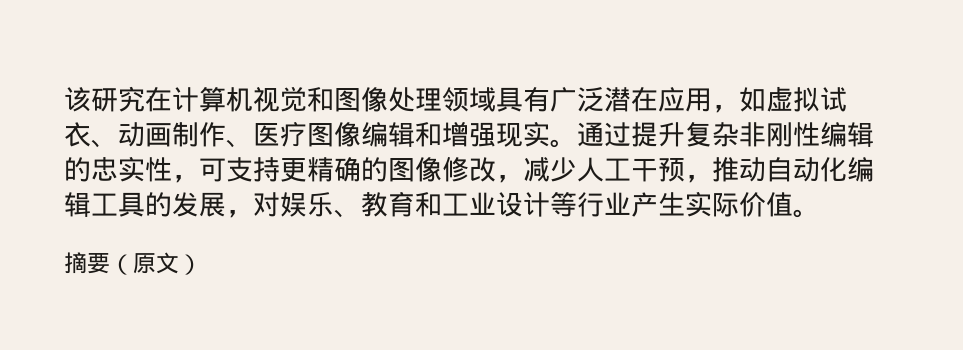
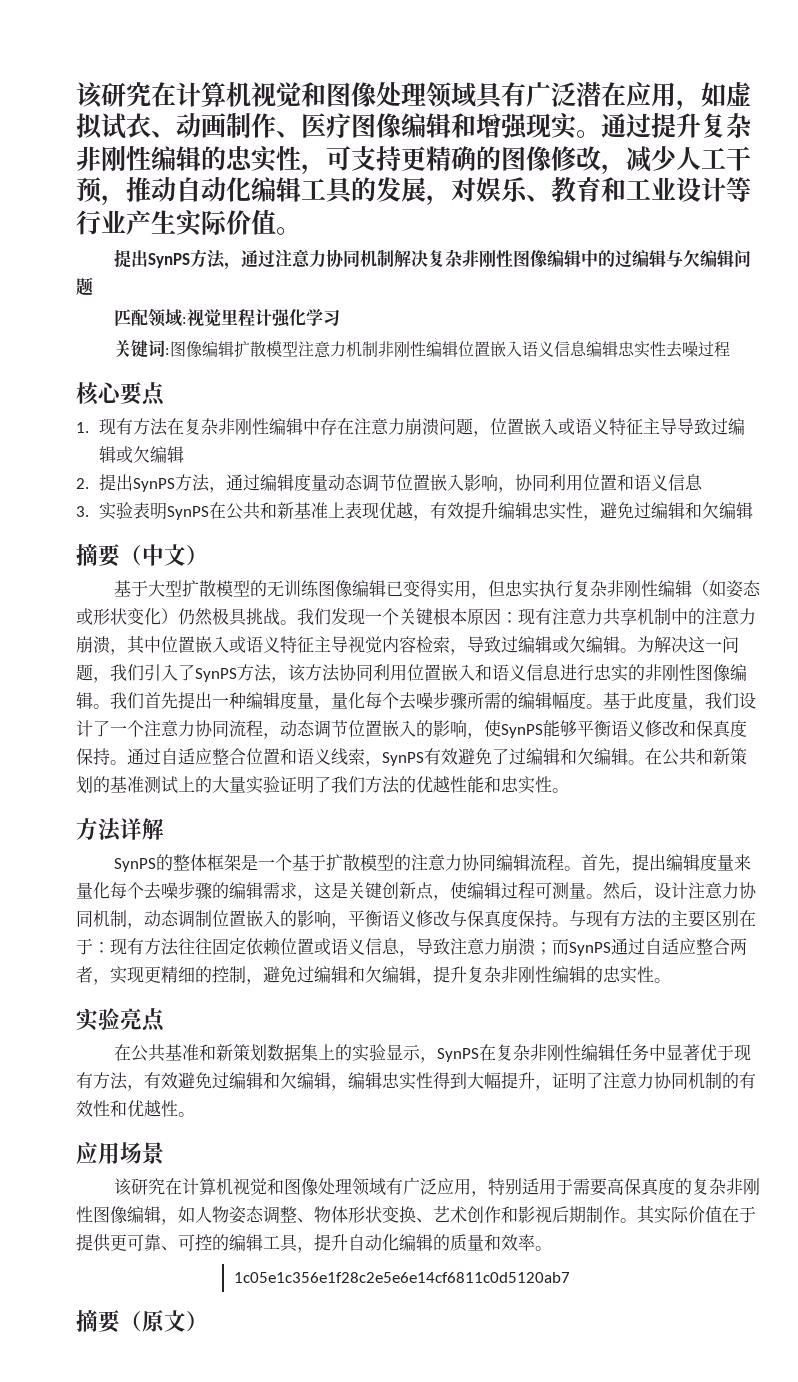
(820, 213) none -> [114,249,752,270] [76,277,93,296] [114,308,341,328] [114,340,731,358] [76,382,165,406] [76,418,745,437] [98,446,184,463] [76,474,703,493] [76,502,753,521] [76,544,208,567] [114,580,762,599] [76,607,756,626] [76,635,739,655] [76,664,747,683] [76,691,756,711] [76,720,747,739] [76,748,747,767] [76,776,569,794] [76,818,164,842] [114,854,752,873] [76,881,757,901] [76,910,756,929] [76,938,747,957] [76,966,671,985] [76,1008,165,1032] [114,1044,752,1063] [76,1072,756,1091] [76,1100,195,1117] [76,1142,164,1165] [114,1177,761,1197] [76,1205,756,1225] [76,1234,552,1253] [233,1272,570,1283] // 提出SynPS方法，通过注意力协同机制解决复杂非刚性图像编辑中的过编辑与欠编辑问题 // 匹配领域:视觉里程计强化学习 // 关键词:图像编辑扩散模型注意力机制非刚性编辑位置嵌入语义信息编辑忠实性去噪过程 // 核心要点 // 1.现有方法在复杂非刚性编辑中存在注意力崩溃问题，位置嵌入或语义特征主导导致过编辑或欠编辑 // 2.提出SynPS方法，通过编辑度量动态调节位置嵌入影响，协同利用位置和语义信息 // 3.实验表明SynPS在公共和新基准上表现优越，有效提升编辑忠实性，避免过编辑和欠编辑 // 摘要（中文） // 基于大型扩散模型的无训练图像编辑已变得实用，但忠实执行复杂非刚性编辑（如姿态或形状变化）仍然极具挑战。我们发现一个关键根本原因：现有注意力共享机制中的注意力崩溃，其中位置嵌入或语义特征主导视觉内容检索，导致过编辑或欠编辑。为解决这一问题，我们引入了SynPS方法，该方法协同利用位置嵌入和语义信息进行忠实的非刚性图像编辑。我们首先提出一种编辑度量，量化每个去噪步骤所需的编辑幅度。基于此度量，我们设计了一个注意力协同流程，动态调节位置嵌入的影响，使SynPS能够平衡语义修改和保真度保持。通过自适应整合位置和语义线索，SynPS有效避免了过编辑和欠编辑。在公共和新策划的基准测试上的大量实验证明了我们方法的优越性能和忠实性。 // 方法详解 // SynPS的整体框架是一个基于扩散模型的注意力协同编辑流程。首先，提出编辑度量来量化每个去噪步骤的编辑需求，这是关键创新点，使编辑过程可测量。然后，设计注意力协同机制，动态调制位置嵌入的影响，平衡语义修改与保真度保持。与现有方法的主要区别在于：现有方法往往固定依赖位置或语义信息，导致注意力崩溃；而SynPS通过自适应整合两者，实现更精细的控制，避免过编辑和欠编辑，提升复杂非刚性编辑的忠实性。 // 实验亮点 // 在公共基准和新策划数据集上的实验显示，SynPS在复杂非刚性编辑任务中显著优于现有方法，有效避免过编辑和欠编辑，编辑忠实性得到大幅提升，证明了注意力协同机制的有效性和优越性。 // 应用场景 // 该研究在计算机视觉和图像处理领域有广泛应用，特别适用于需要高保真度的复杂非刚性图像编辑，如人物姿态调整、物体形状变换、艺术创作和影视后期制作。其实际价值在于提供更可靠、可控的编辑工具，提升自动化编辑的质量和效率。 // 1c05e1c356e1f28c2e5e6e14cf6811c0d5120ab7

